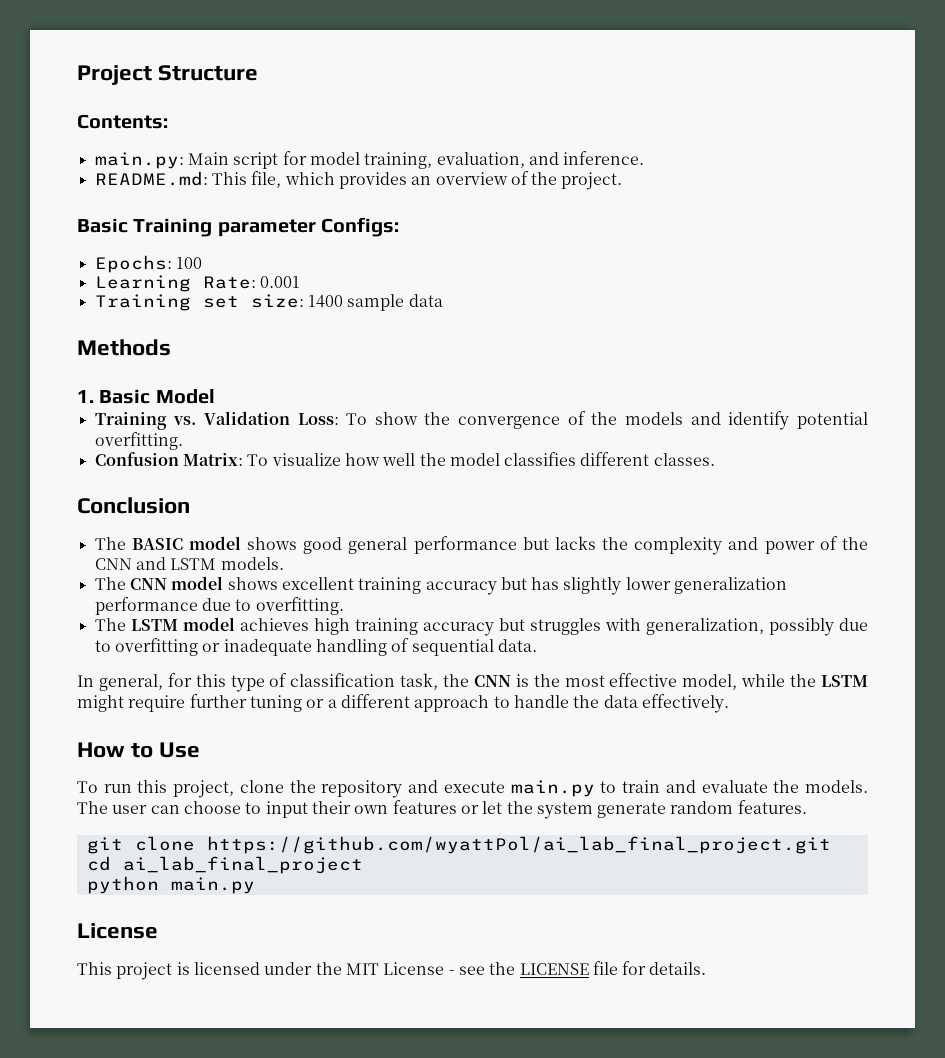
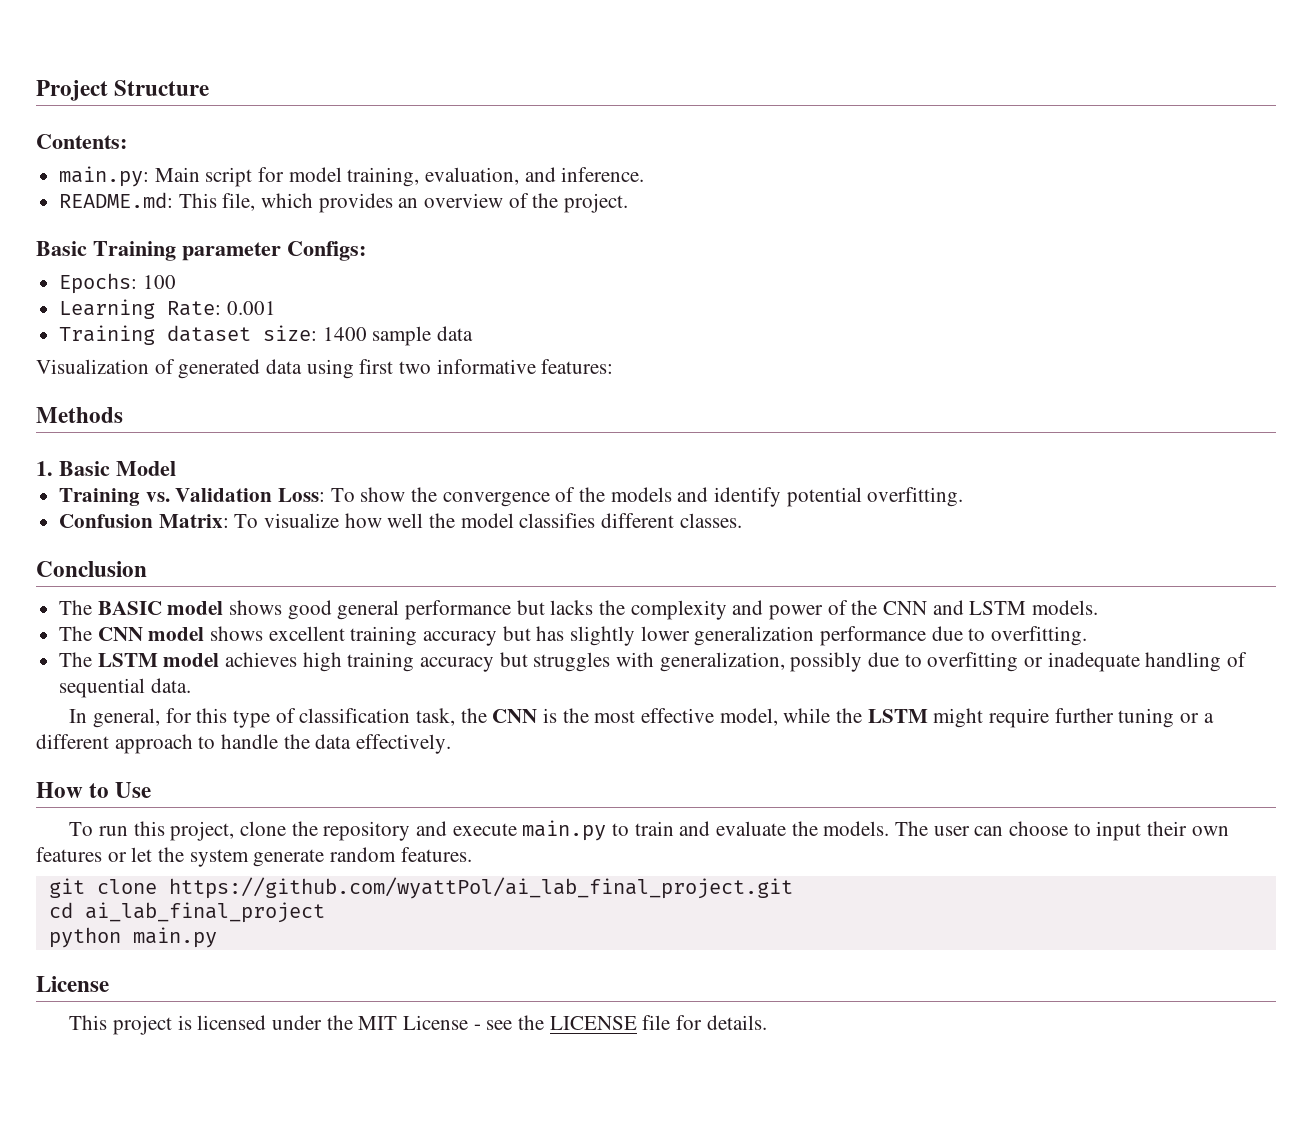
[202,296,239,308] set -> [167,325,252,342] dataset
(443, 300) none -> [36,359,614,379] // Visualization of generated data using first two informative features:

